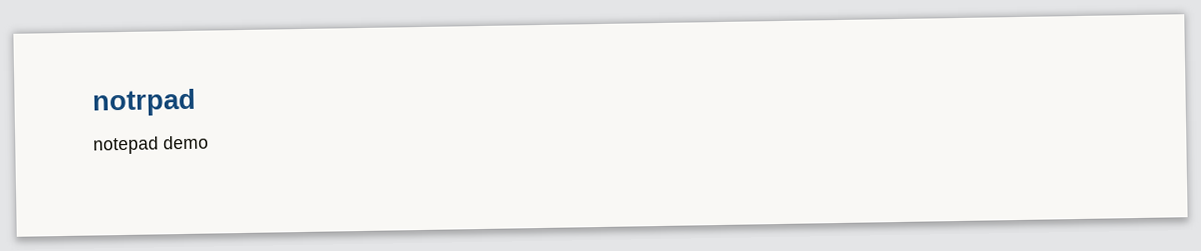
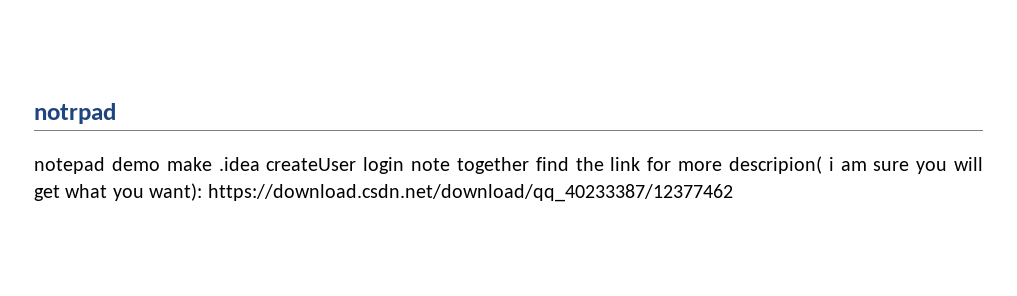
(209, 142) none -> [166,156,984,174] [34,183,733,202] make .idea createUser login note together find the link for more descripion( i am sure you will get what you want): https://download.csdn.net/download/qq_40233387/12377462

